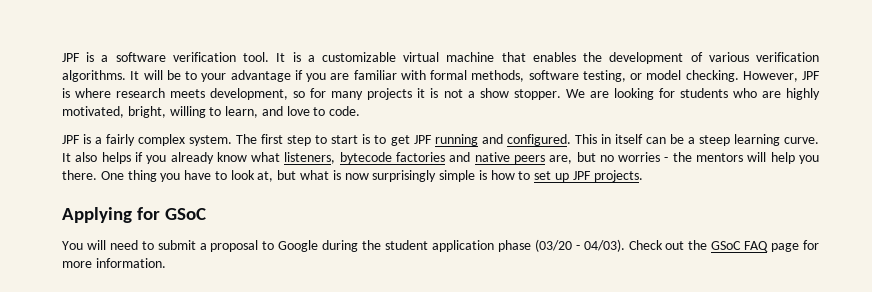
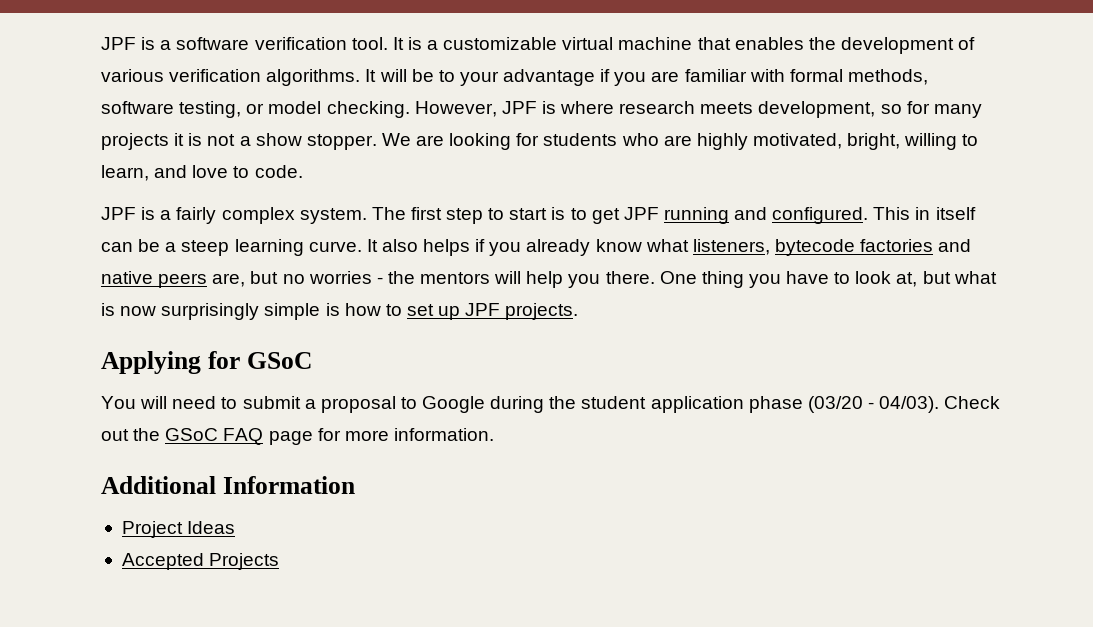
(166, 263) none -> [101,476,355,494] [121,521,236,538] [121,553,280,570] // Additional Information // Project Ideas // Accepted Projects

